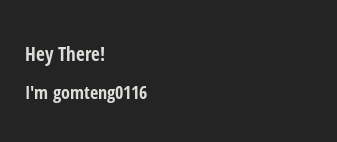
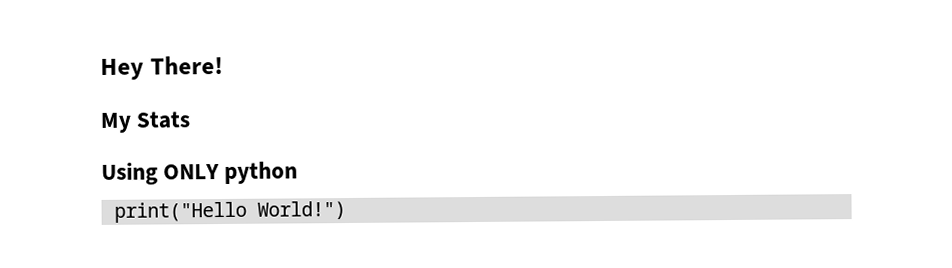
[25,86,147,103] I'm gomteng0116 -> [100,111,191,133] [101,161,299,185] [113,201,346,223] My Stats // Using ONLY python // print("Hello World!")

